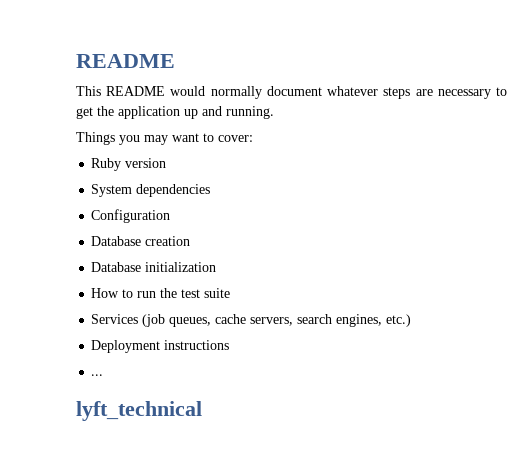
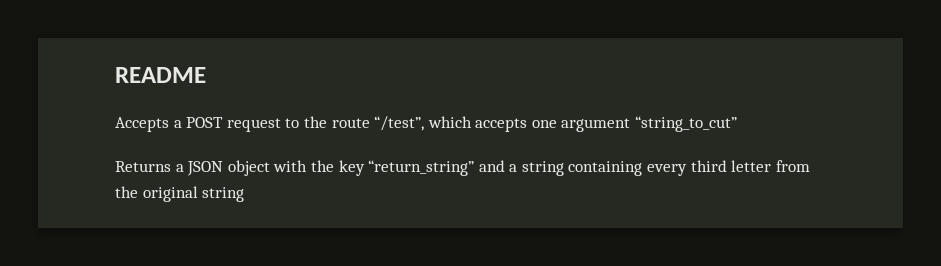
[76,86,508,99] [76,106,274,119] [76,132,253,145] [91,158,167,171] [91,184,211,197] [91,209,171,223] [91,236,191,246] [91,262,217,272] [91,288,231,298] [91,314,412,327] [91,340,230,353] [91,374,104,376] [76,401,202,421] This README would normally document whatever steps are necessary to get the application up and running. // Things you may want to cover: // Ruby version // System dependencies // Configuration // Database creation // Database initialization // How to run the test suite // Services (job queues, cache servers, search engines, etc.) // Deployment instructions // ... // lyft_technical -> [115,116,738,132] [115,160,810,176] [115,186,245,202] Accepts a POST request to the route “/test”, which accepts one argument “string_to_cut” // Returns a JSON object with the key “return_string” and a string containing every third letter from the original string

